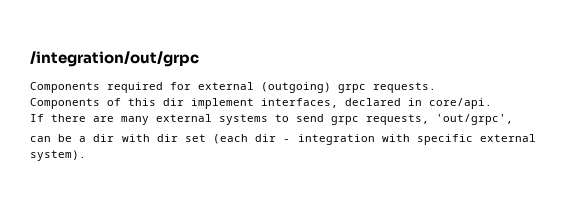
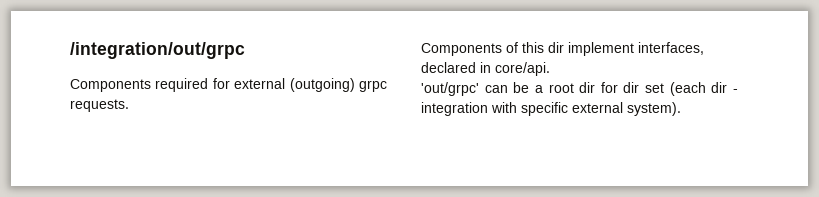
[30,114,513,125] [30,134,150,142] If there are many external systems to send grpc requests, 'out/grpc', // can be a dir with -> [421,82,618,96] 'out/grpc' can be a root dir for

